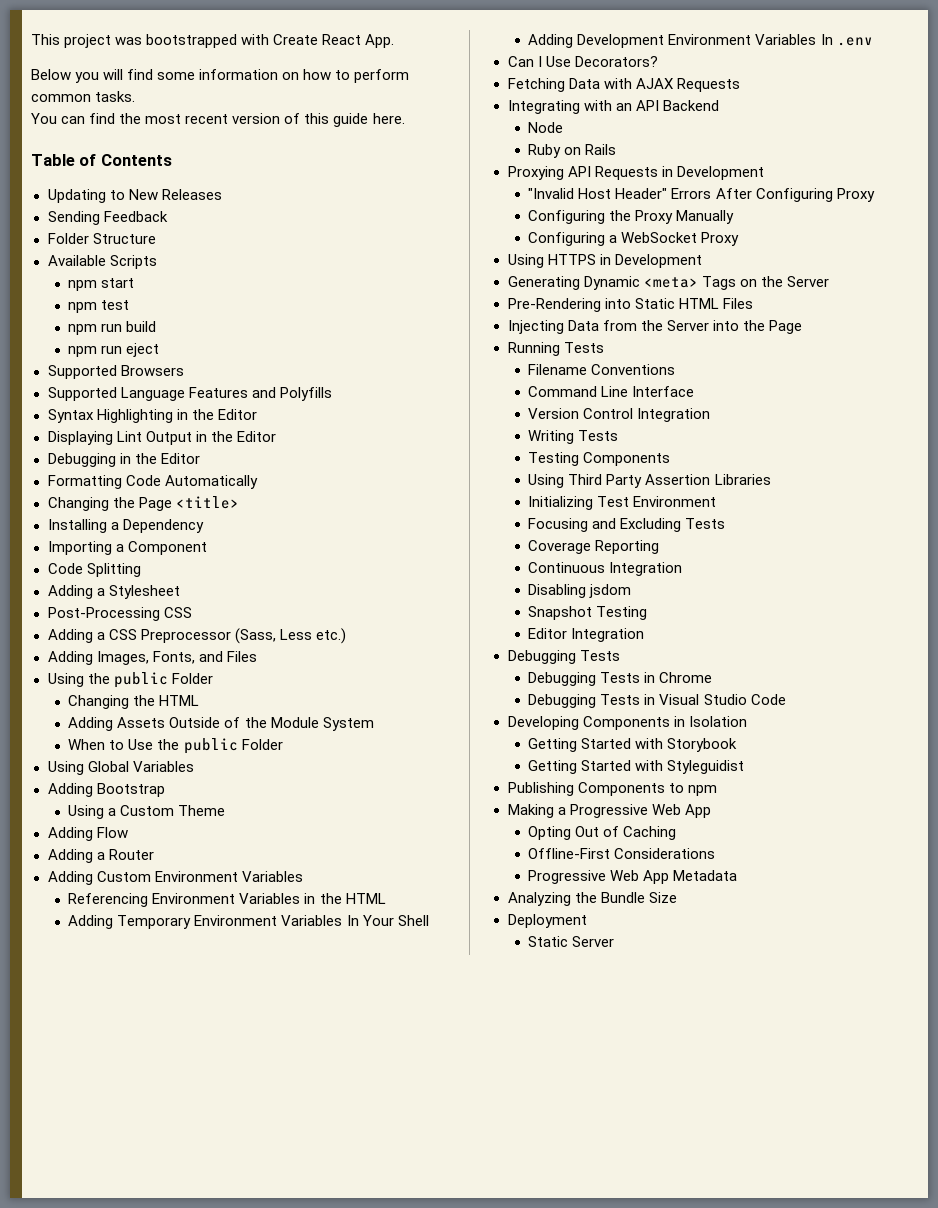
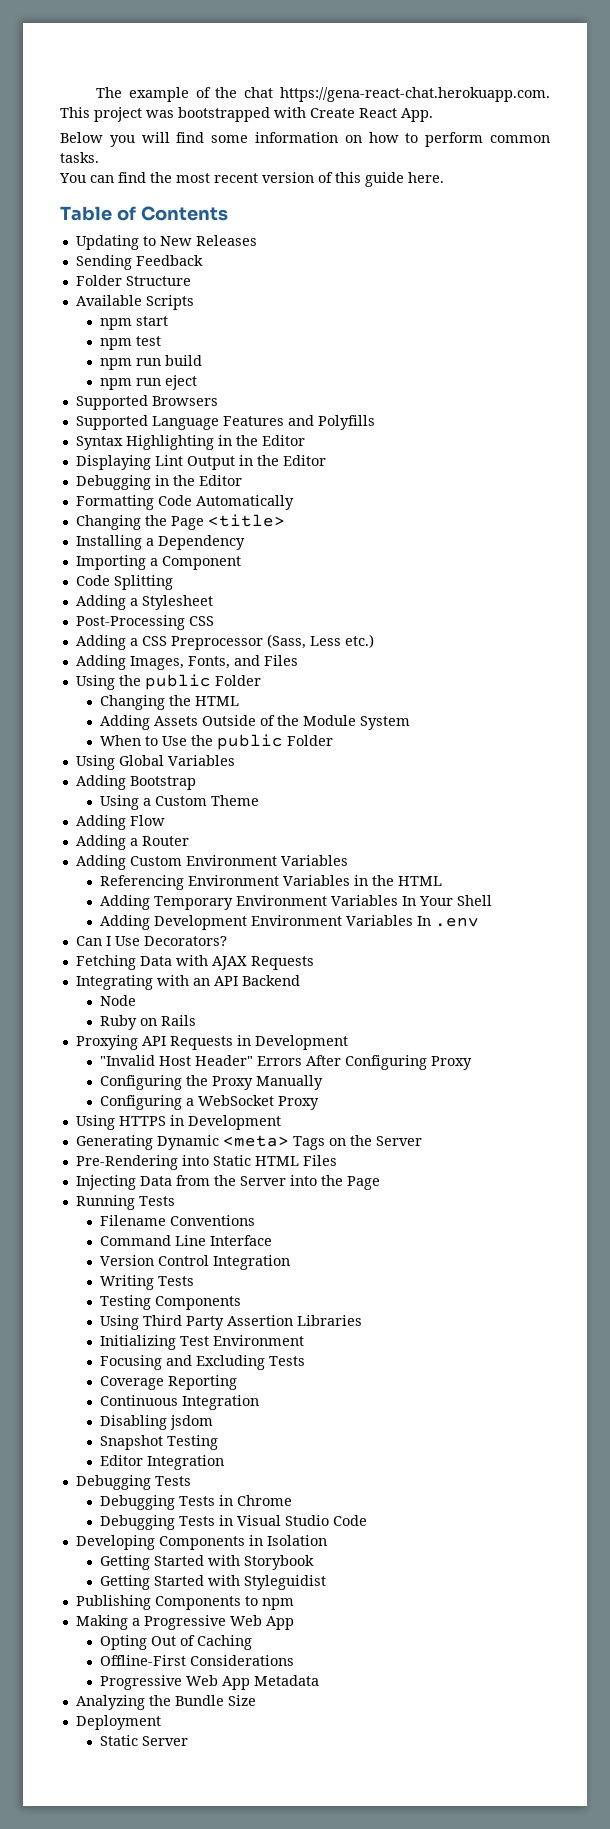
(31, 39) none -> [96,87,550,102] The example of the chat https://gena-react-chat.herokuapp.com.

